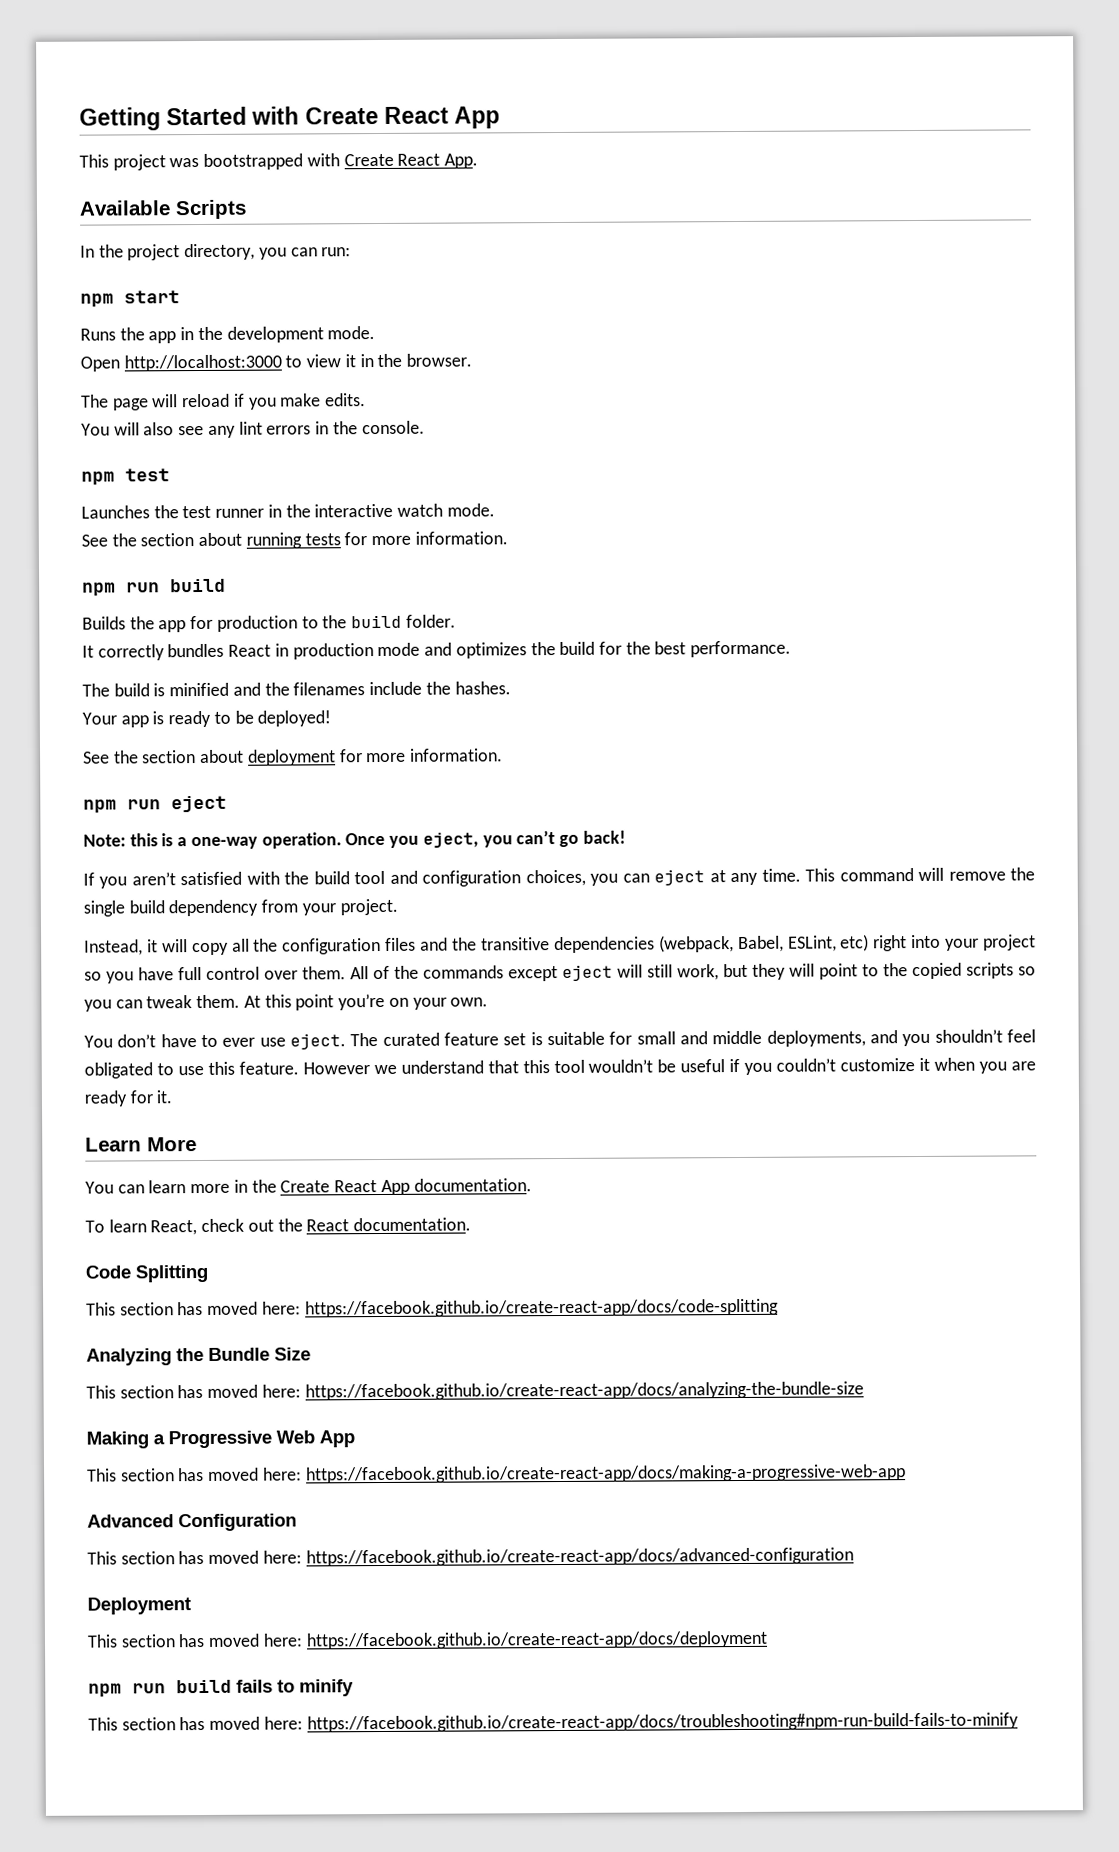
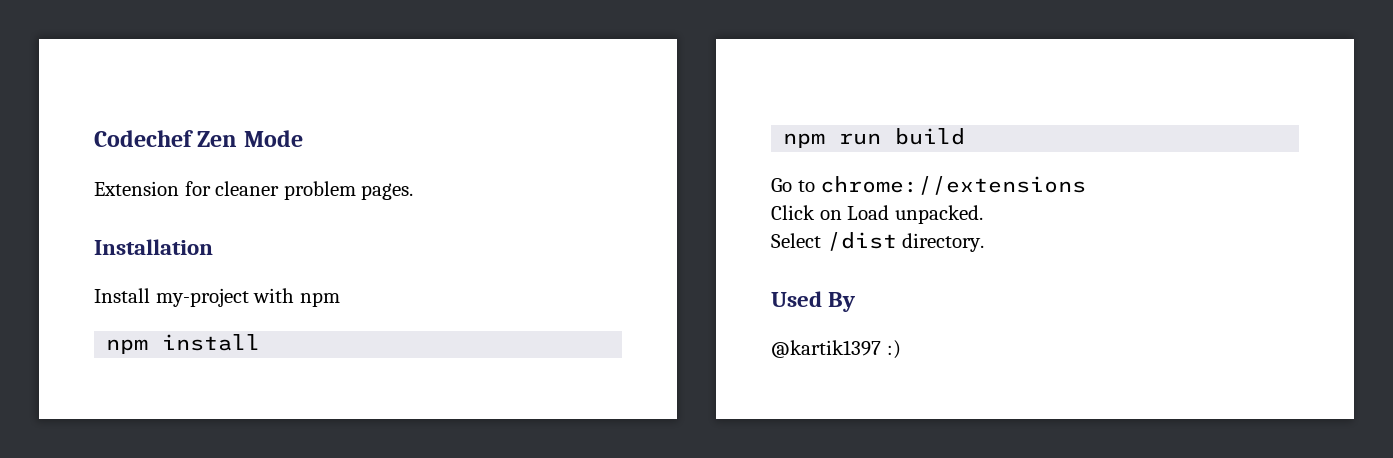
[79,106,501,131] [79,153,479,171] [79,199,247,220] [80,243,352,261] [80,290,180,307] [80,326,376,344] [80,353,473,372] [81,393,367,411] [81,420,425,438] [81,468,170,485] [81,503,495,519] [81,531,508,549] [82,578,226,596] [82,614,456,633] [82,640,792,661] [82,681,511,697] [82,710,332,728] [83,748,504,766] [83,795,227,813] [83,830,626,850] [83,867,1035,889] [83,898,398,917] [84,934,1037,956] [84,962,1036,984] [84,993,489,1012] [84,1029,1037,1050] [84,1057,1037,1079] [84,1090,173,1107] [85,1137,197,1152] [85,1178,532,1196] [85,1217,472,1236] [85,1264,208,1283] [86,1298,779,1318] [86,1347,311,1366] [86,1381,864,1401] [86,1430,355,1449] [87,1464,906,1484] [87,1513,297,1532] [87,1547,854,1567] [87,1597,191,1615] [87,1630,768,1650] [88,1679,354,1697] [88,1712,1019,1733] Getting Started with Create React App // This project was bootstrapped with Create React App. // Available Scripts // In the project directory, you can run: // npm start // Runs the app in the development mode. // Open http://localhost:3000 to view it in the browser. // The page will reload if you make edits. // You will also see any lint errors in the console. // npm test // Launches the test runner in the interactive watch mode. // See the section about running tests for more information. // npm run build // Builds the app for production to the build folder. // It correctly bundles React in production mode and optimizes the build for the best performance. // The build is minified and the filenames include the hashes. // Your app is ready to be deployed! // See the section about deployment for more information. // npm run eject // Note: this is a one-way operation. Once you eject, you can’t go back! // If you aren’t satisfied with the build tool and configuration choices, you can eject at any time. This command will remove the single build dependency from your project. // Instead, it will copy all the configuration files and the transitive dependencies (webpack, Babel, ESLint, etc) right into your project so you have full control over them. All of the commands except eject will still work, but they will point to the copied scripts so you can tweak them. At this point you’re on your own. // You don’t have to ever use eject. The curated feature set is suitable for small and middle deployments, and you shouldn’t feel obligated to use this feature. However we understand that this tool wouldn’t be useful if you couldn’t customize it when you are ready for it. // Learn More // You can learn more in the Create React App documentation. // To learn React, check out the React documentation. // Code Splitting // This section has moved here: https://facebook.github.io/create-react-app/docs/code-splitting // Analyzing the Bundle Size // This section has moved here: https://facebook.github.io/create-react-app/docs/analyzing-the-bundle-size // Making a Progressive Web App // This section has moved here: https://facebook.github.io/create-react-app/docs/making-a-progressive-web-app // Advanced Configuration // This section has moved here: https://facebook.github.io/create-react-app/docs/advanced-configuration // Deployment // This section has moved here: https://facebook.github.io/create-react-app/docs/deployment // npm run build fails to minify // This section has moved here: https://facebook.github.io/create-react-app/docs/troubleshooting#npm-run-build-fails-to-minify -> [94,130,303,147] [94,181,414,200] [94,239,213,255] [94,288,340,307] [106,334,261,354] [783,128,966,148] [771,176,1087,195] [771,205,983,224] [771,232,985,252] [771,291,856,312] [771,340,901,359] Codechef Zen Mode // Extension for cleaner problem pages. // Installation // Install my-project with npm // npm install // npm run build // Go to chrome://extensions // Click on Load unpacked. // Select /dist directory. // Used By // @kartik1397 :)

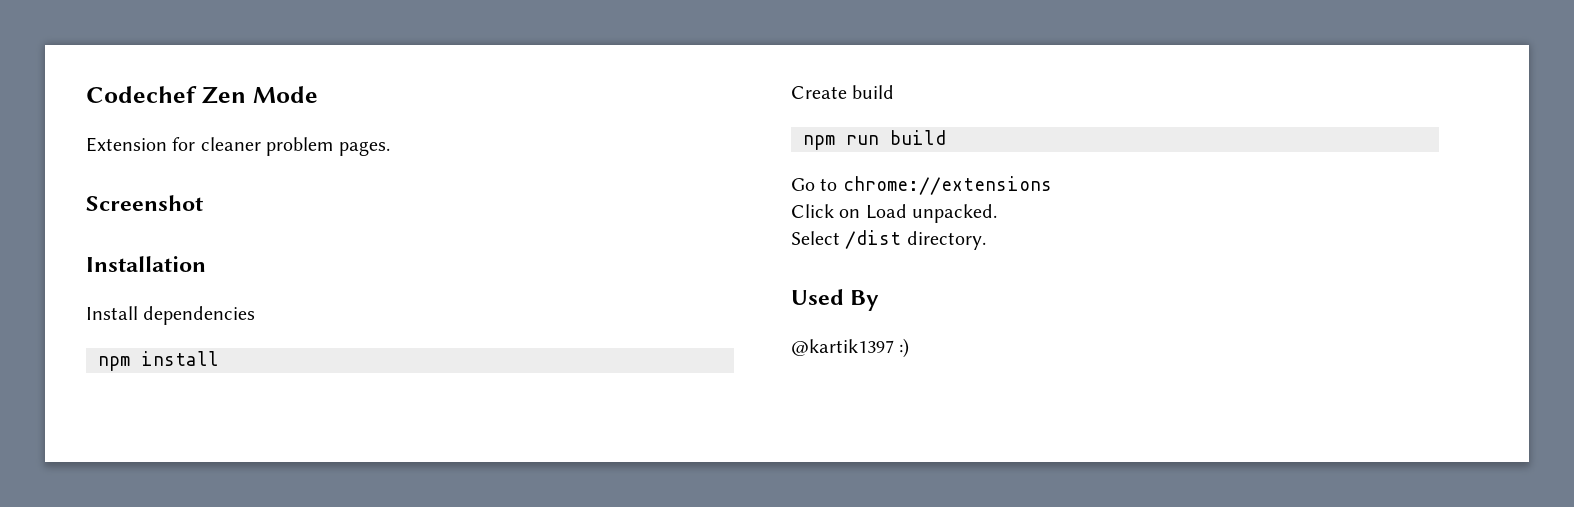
(414, 191) none -> [86,195,203,211] // Screenshot
[155,288,340,307] my-project with npm -> [143,306,256,325] dependencies
(261, 342) none -> [791,85,895,99] // Create build

